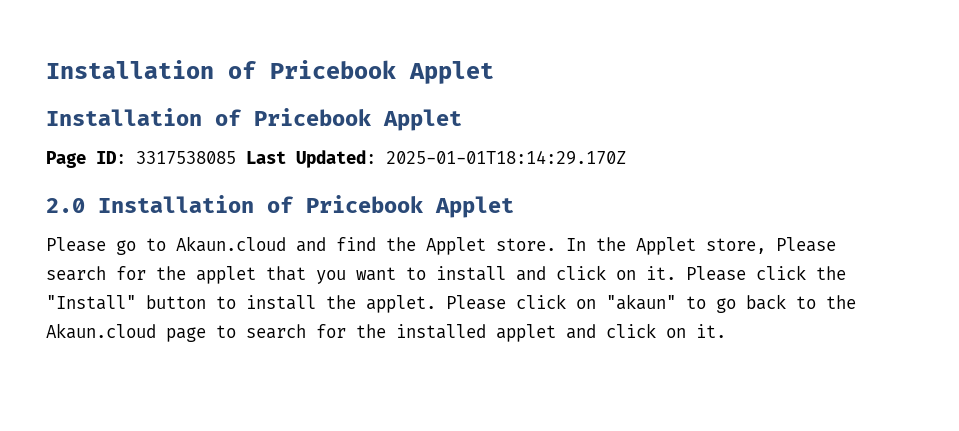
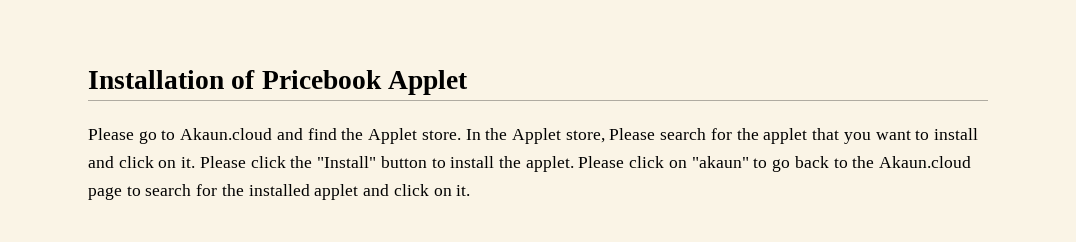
[46,60,494,84] [46,108,462,131] [46,150,626,168] [46,195,514,218] Installation of Pricebook Applet // Installation of Pricebook Applet // Page ID: 3317538085 Last Updated: 2025-01-01T18:14:29.170Z // 2.0 Installation of Pricebook Applet -> [88,70,469,95] Installation of Pricebook Applet

